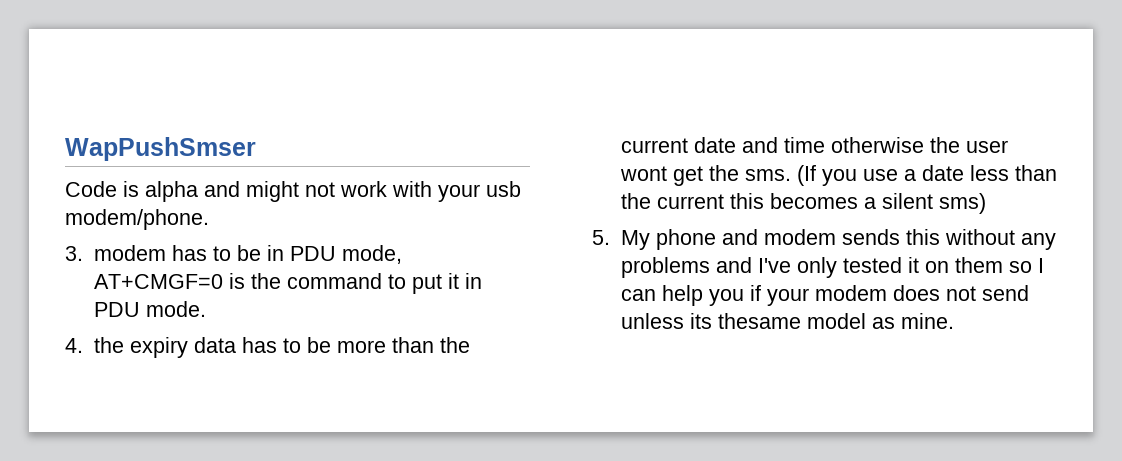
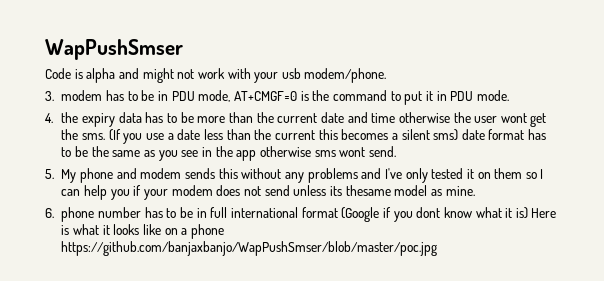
(986, 203) none -> [461,129,547,140] [61,146,396,161] date format has to be the same as you see in the app otherwise sms wont send.
(954, 321) none -> [45,207,557,222] [61,224,224,239] [61,241,438,256] // 6. phone number has to be in full international format (Google if you dont know what it is) Here is what it looks like on a phone https://github.com/banjaxbanjo/WapPushSmser/blob/master/poc.jpg

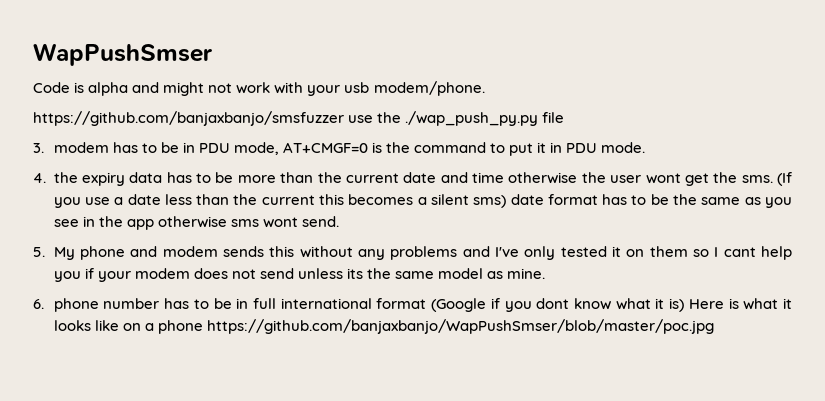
(387, 75) none -> [33,111,565,126] // https://github.com/banjaxbanjo/smsfuzzer use the ./wap_push_py.py file
[61,189,81,196] can -> [723,247,756,257] cant
[345,185,391,196] thesame -> [367,268,435,279] the same

